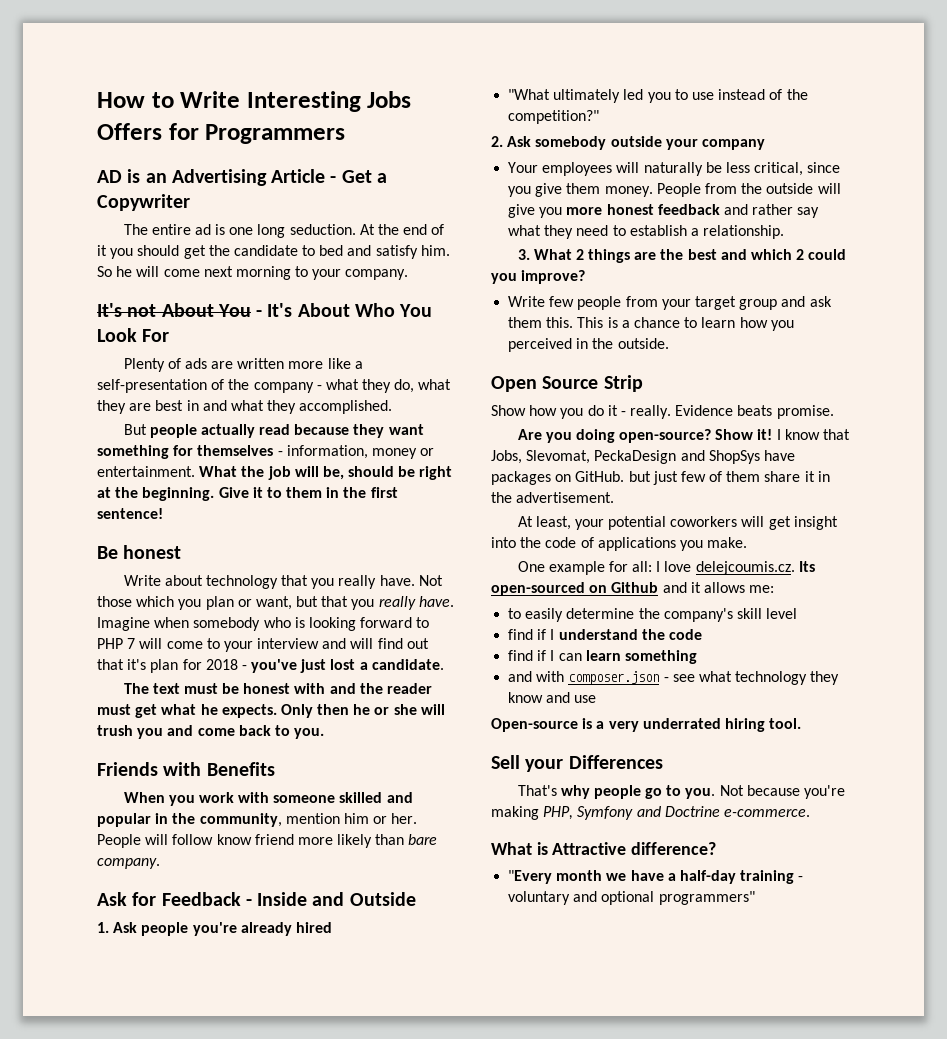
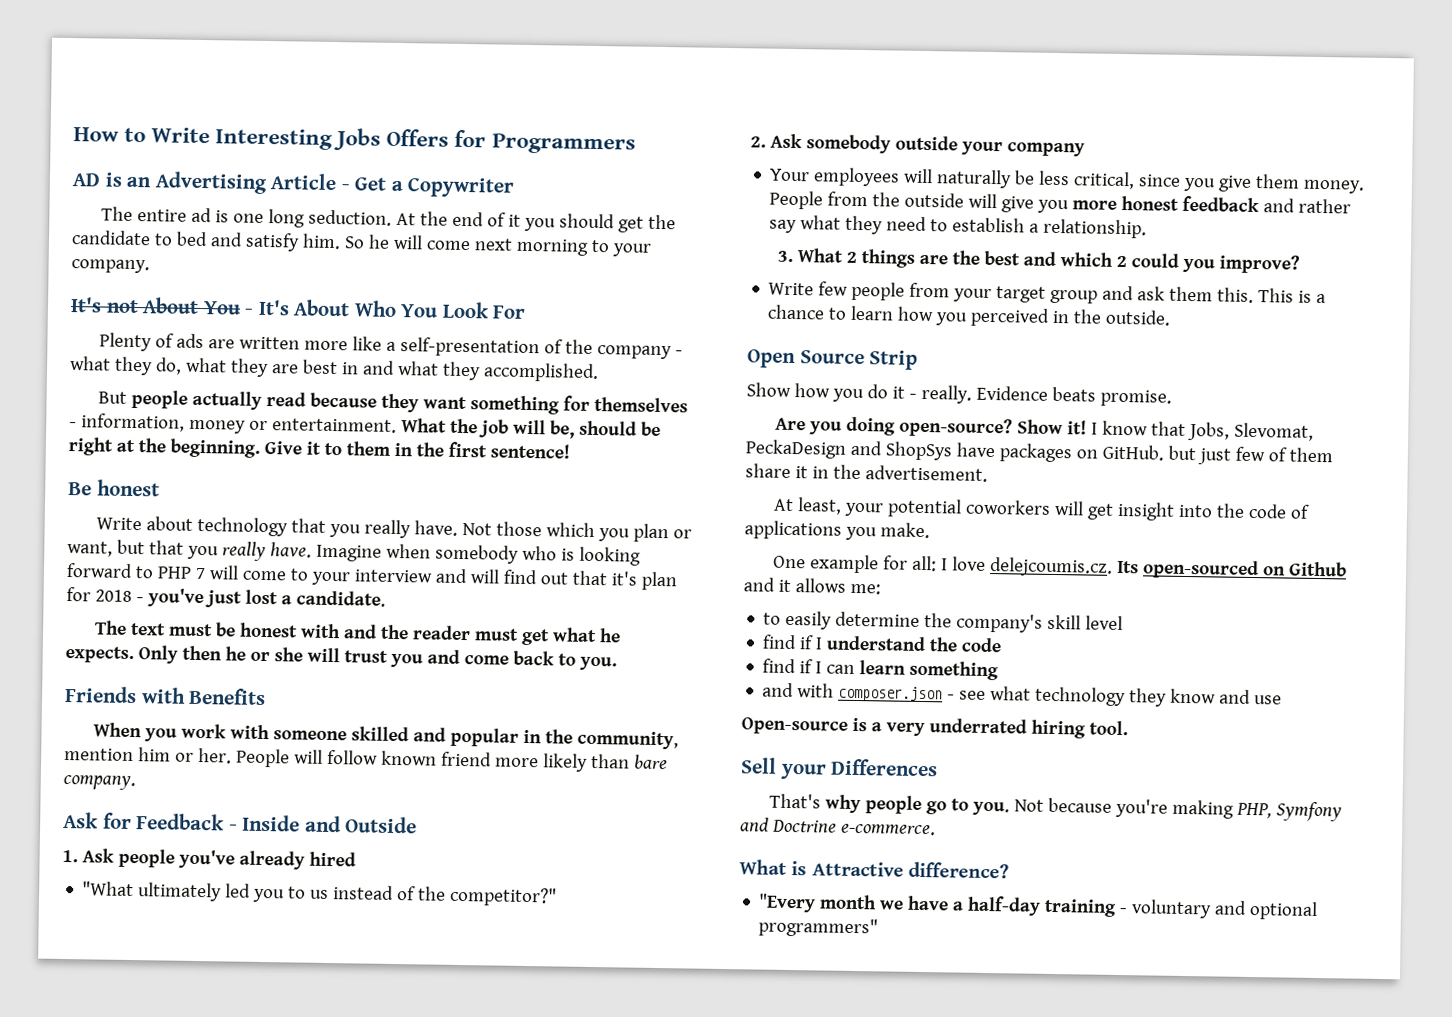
[97,725,133,736] trush -> [343,650,388,663] trust
[216,834,252,845] know -> [380,750,437,766] known
[192,922,237,936] you're -> [177,849,235,869] you've
[691,92,714,100] use -> [310,889,330,900] us
[508,110,600,124] competition?" -> [449,886,558,907] competitor?"

